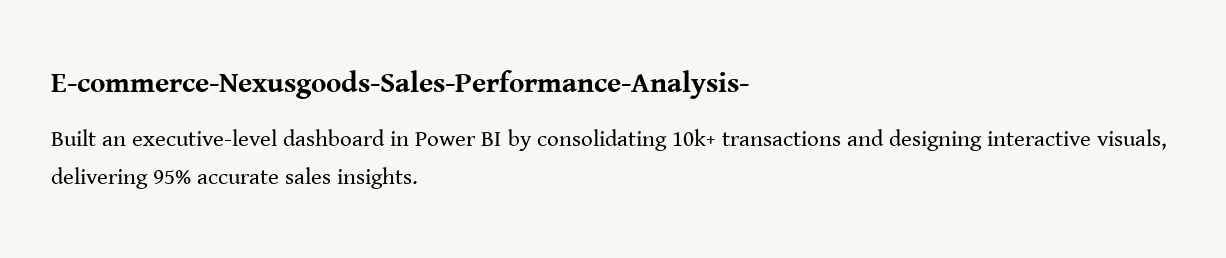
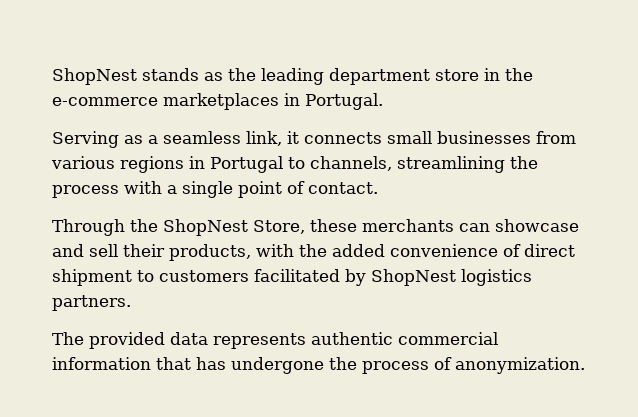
[51,70,749,99] [51,129,1168,151] [51,167,419,189] E-commerce-Nexusgoods-Sales-Performance-Analysis- // Built an executive-level dashboard in Power BI by consolidating 10k+ transactions and designing interactive visuals, delivering 95% accurate sales insights. -> [52,68,533,85] [52,93,383,110] [52,131,576,148] [51,156,538,173] [52,181,378,198] [52,219,579,236] [52,244,575,261] [52,269,532,286] [52,295,131,311] [52,332,498,349] [52,357,585,374] ShopNest stands as the leading department store in the e-commerce marketplaces in Portugal. // Serving as a seamless link, it connects small businesses from various regions in Portugal to channels, streamlining the process with a single point of contact. // Through the ShopNest Store, these merchants can showcase and sell their products, with the added convenience of direct shipment to customers facilitated by ShopNest logistics partners. // The provided data represents authentic commercial information that has undergone the process of anonymization.

